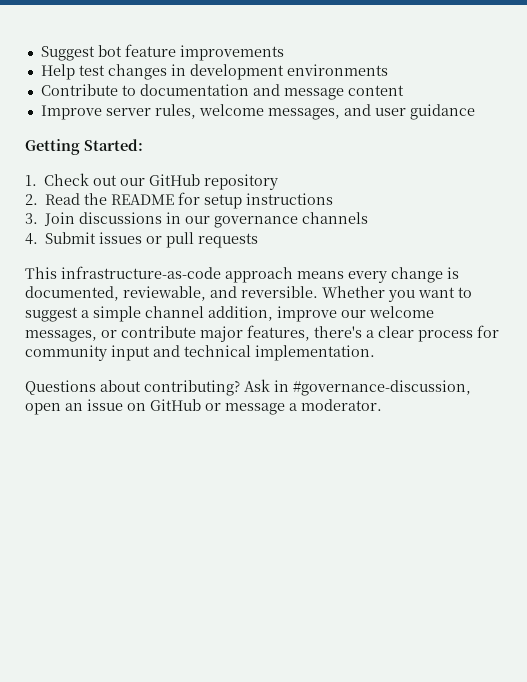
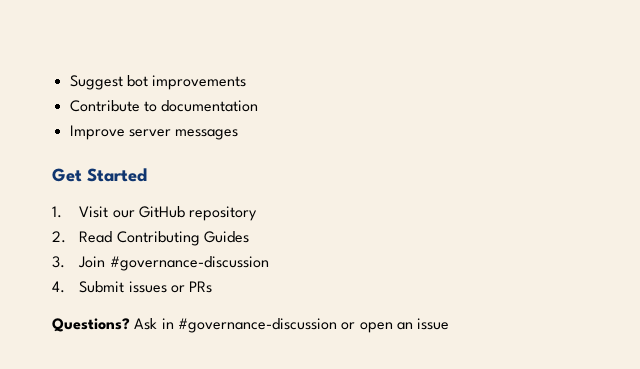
[124,44,176,57] feature -> (148, 81) none
[40,64,388,80] // Help test changes in development environments -> (247, 82) none
[252,84,404,100] and message content -> (259, 106) none
[154,104,475,120] [25,139,143,155] rules, welcome messages, and user guidance // Getting Started: -> [175,129,239,140] [52,168,147,182] messages // Get Started
[44,173,118,186] Check out -> [79,206,109,218] Visit
[84,192,334,209] [25,212,369,228] [25,232,259,248] [25,266,459,283] [25,286,472,302] [25,306,434,322] [25,325,499,342] [25,345,375,361] [25,379,471,396] [25,399,382,415] the README for setup instructions // 3. Join discussions in our governance channels // 4. Submit issues or pull requests // This infrastructure-as-code approach means every change is documented, reviewable, and reversible. Whether you want to suggest a simple channel addition, improve our welcome messages, or contribute major features, there's a clear process for community input and technical implementation. // Questions about contributing? Ask in #governance-discussion, open an issue on GitHub or message a moderator. -> [116,231,249,246] [52,256,269,271] [52,281,213,293] [52,318,450,333] Contributing Guides // 3. Join #governance-discussion // 4. Submit issues or PRs // Questions? Ask in #governance-discussion or open an issue

